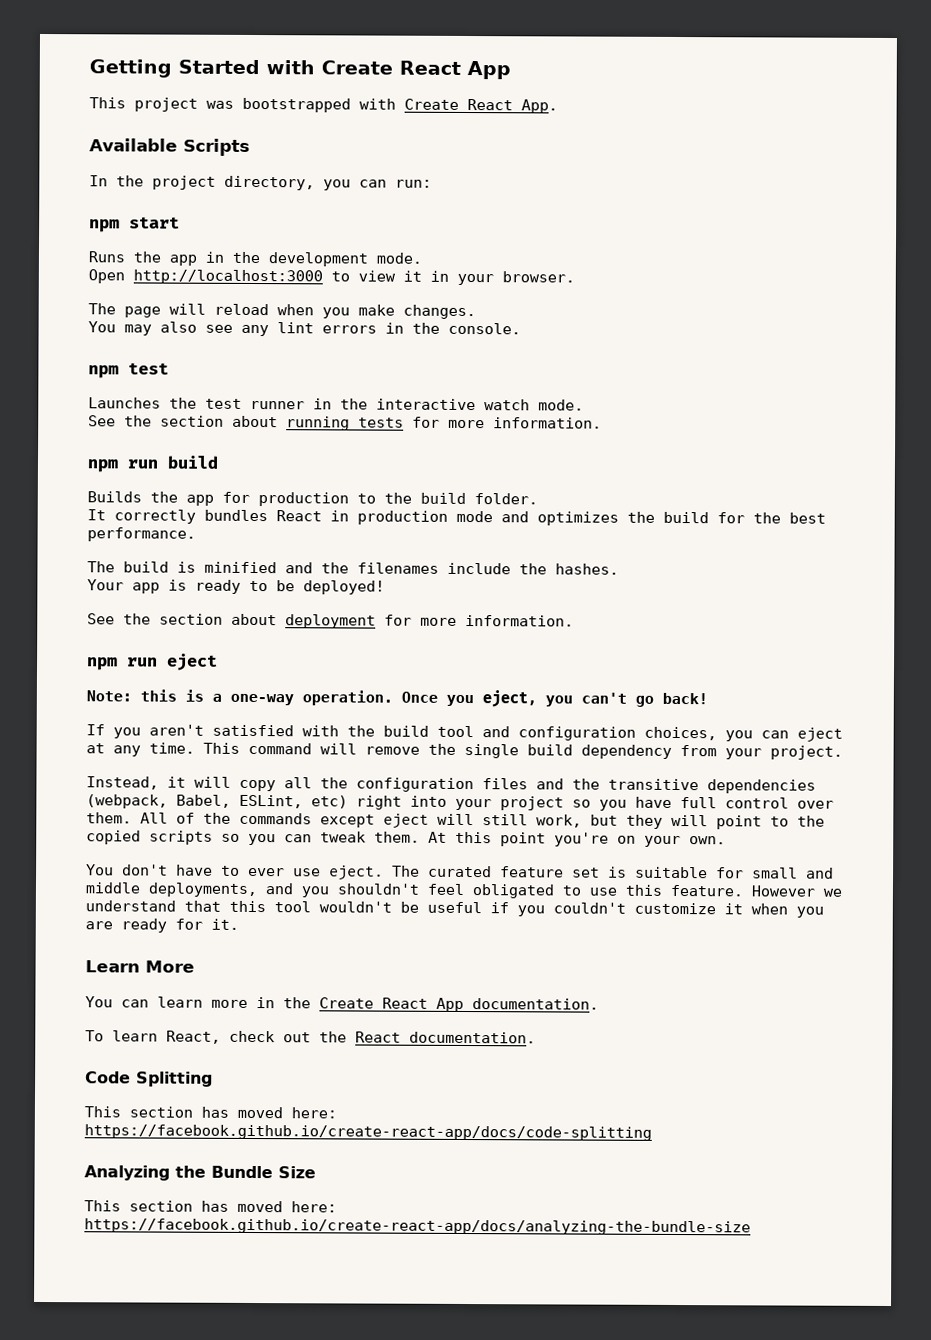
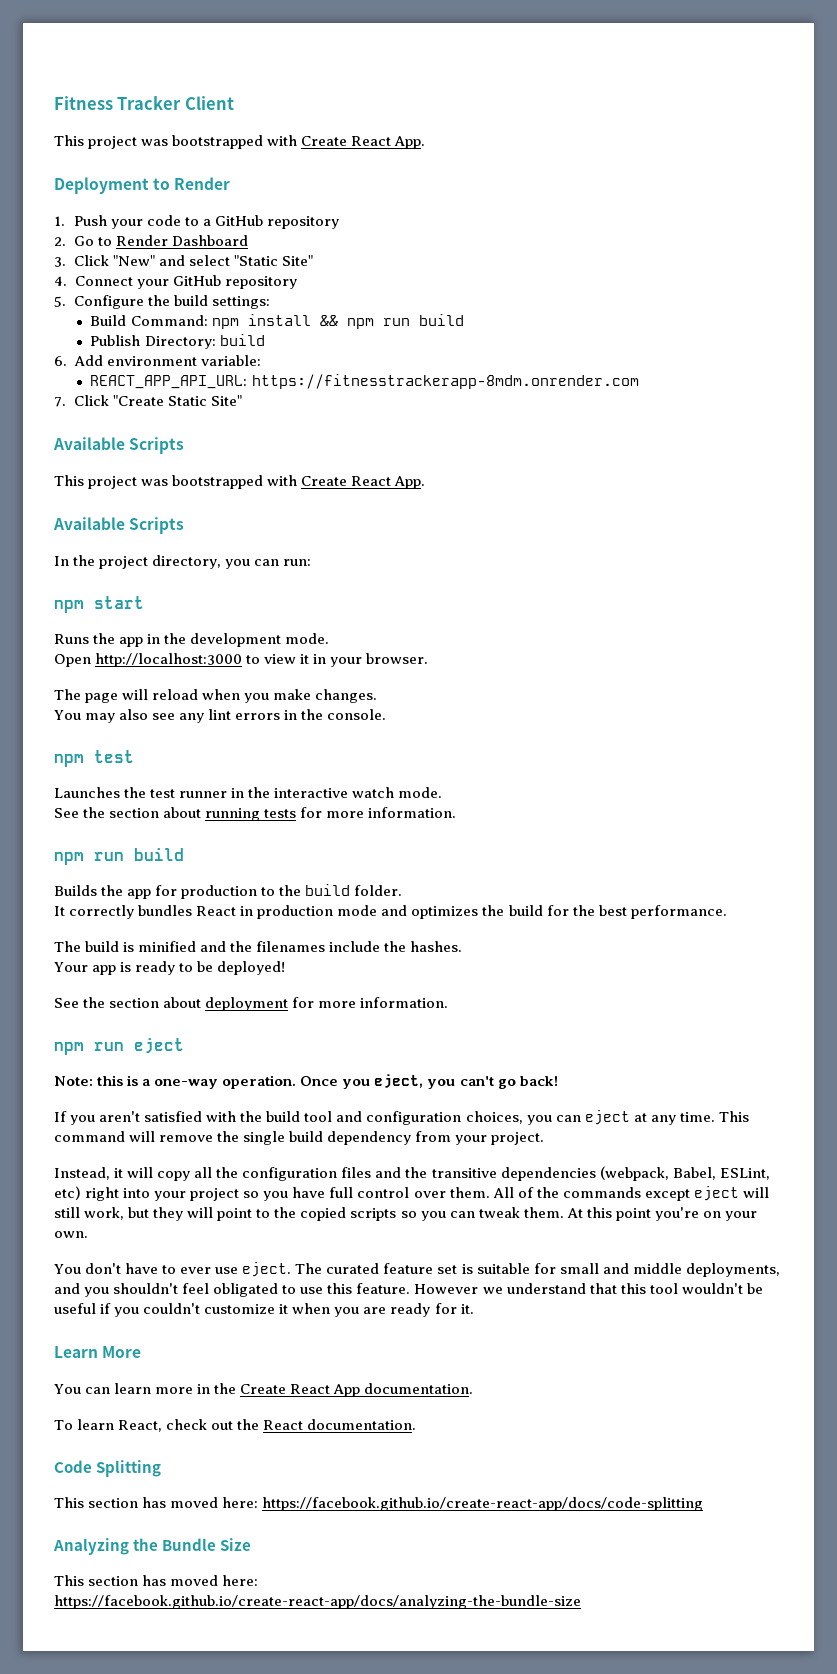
[89,59,511,80] Getting Started with Create React App -> [54,96,234,110] [54,135,426,149] [54,177,231,194] [54,215,340,229] [54,235,249,246] [54,255,314,267] [54,275,297,289] [54,295,271,309] [90,314,464,329] [90,334,265,349] [54,355,261,366] [90,374,639,389] [54,395,243,407] [53,437,185,454] Fitness Tracker Client // This project was bootstrapped with Create React App. // Deployment to Render // 1. Push your code to a GitHub repository // 2. Go to Render Dashboard // 3. Click "New" and select "Static Site" // 4. Connect your GitHub repository // 5. Configure the build settings: // Build Command: npm install && npm run build // Publish Directory: build // 6. Add environment variable: // REACT_APP_API_URL: https://fitnesstrackerapp-8mdm.onrender.com // 7. Click "Create Static Site" // Available Scripts

